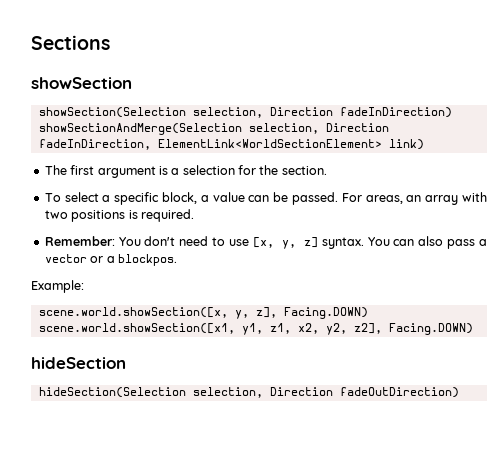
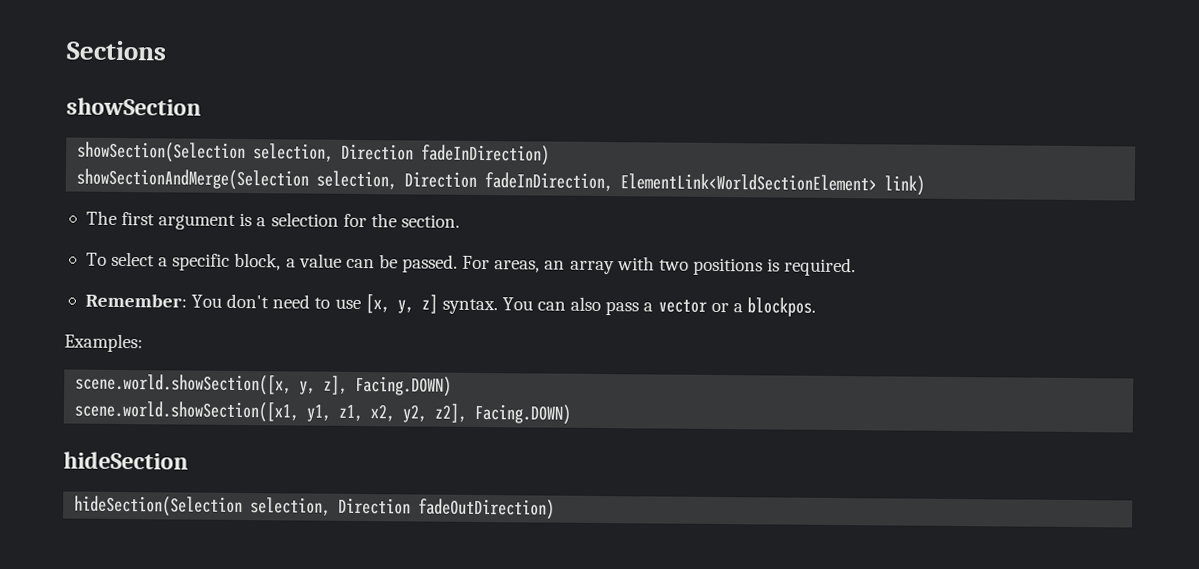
[31,280,84,293] Example: -> [64,333,143,353] Examples:

